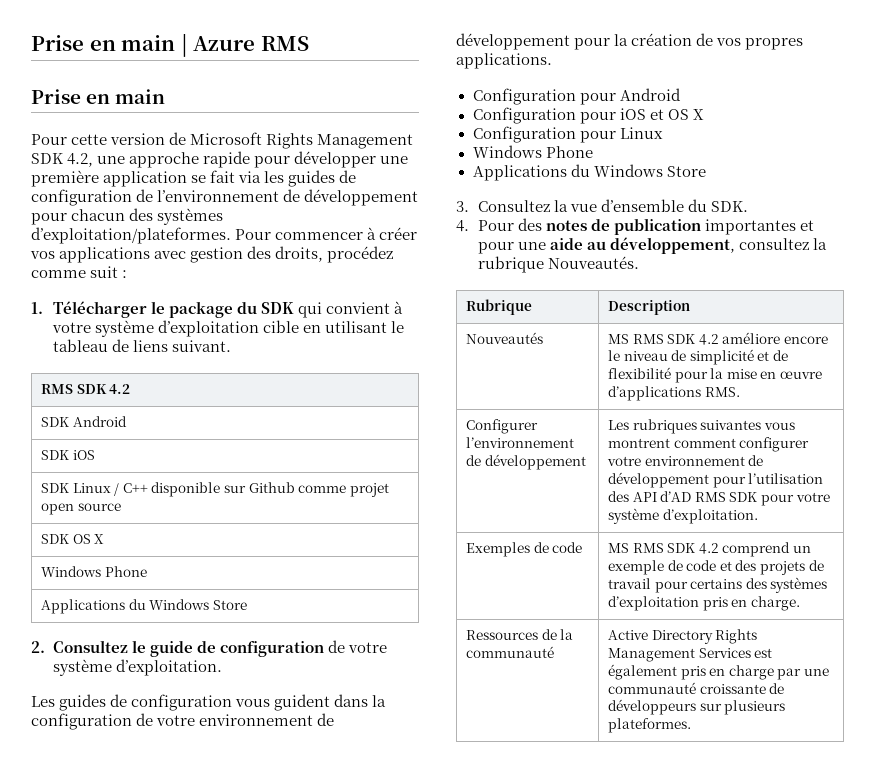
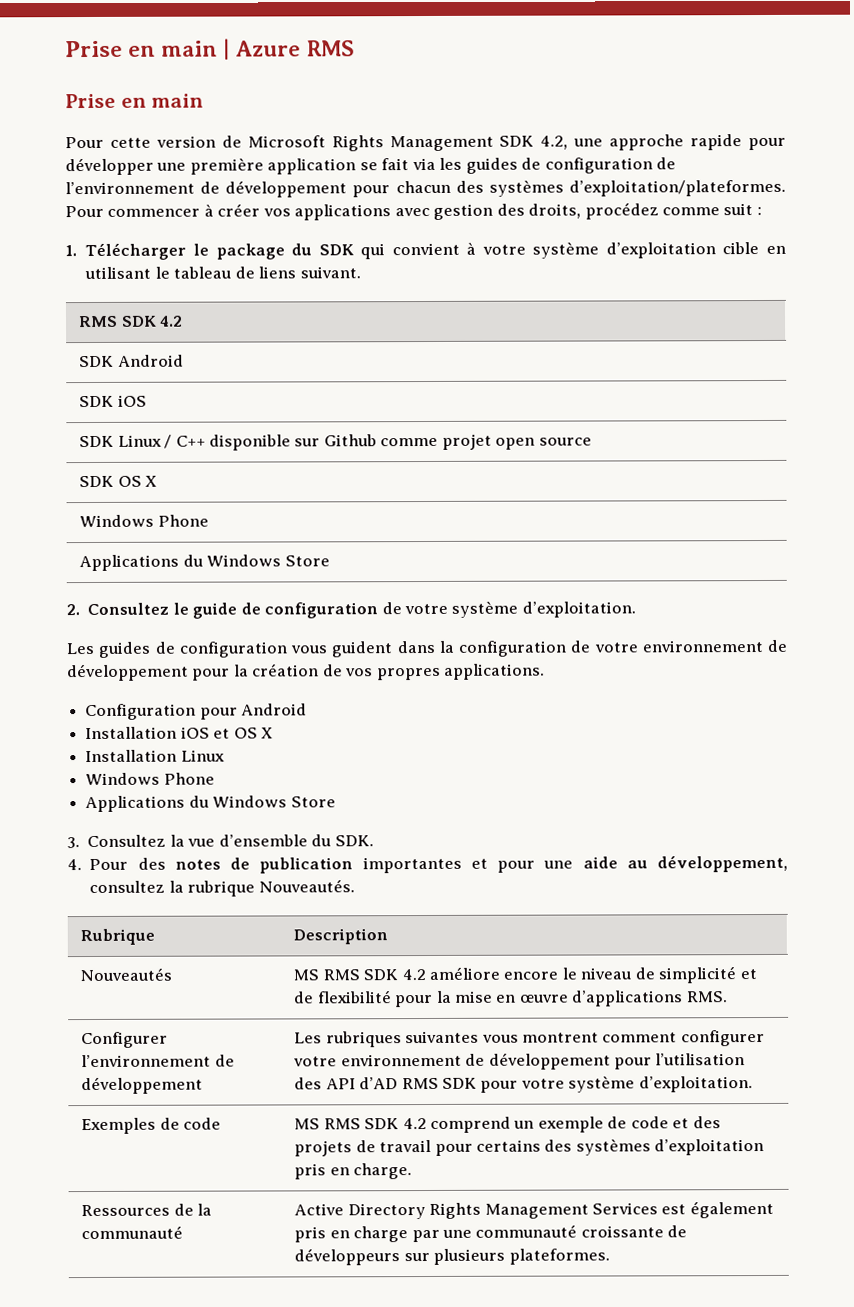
[472,107,616,124] Configuration pour -> [85,726,178,740] Installation
[472,126,616,143] Configuration pour -> [85,749,178,763] Installation

